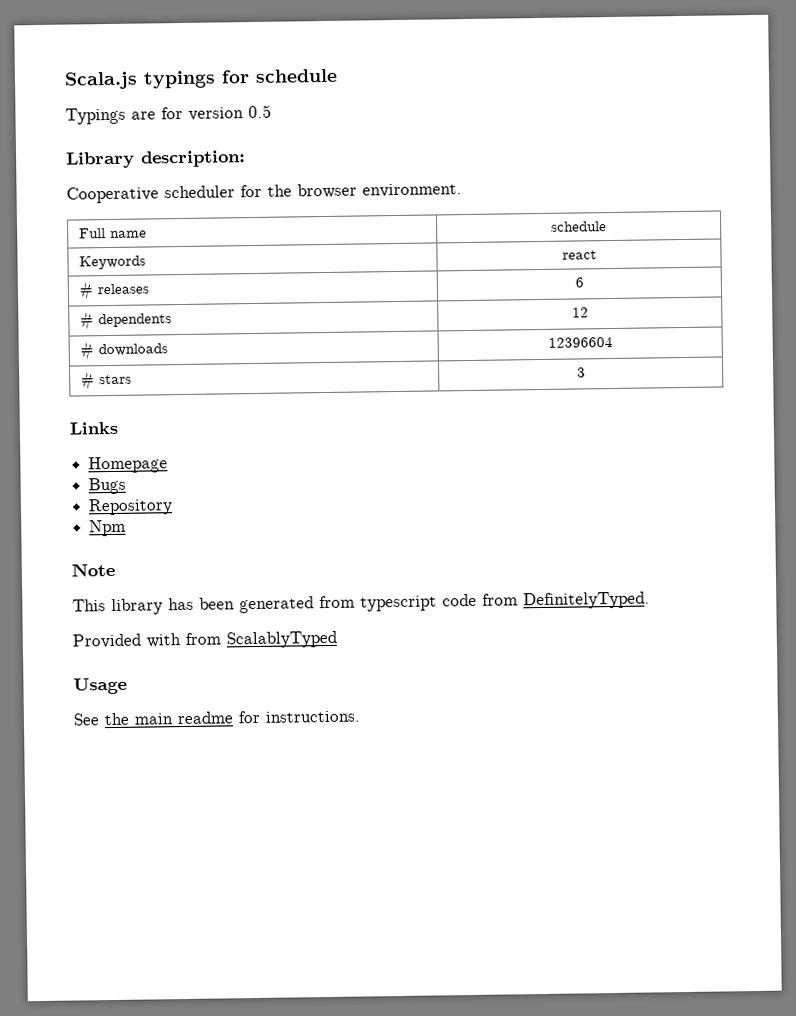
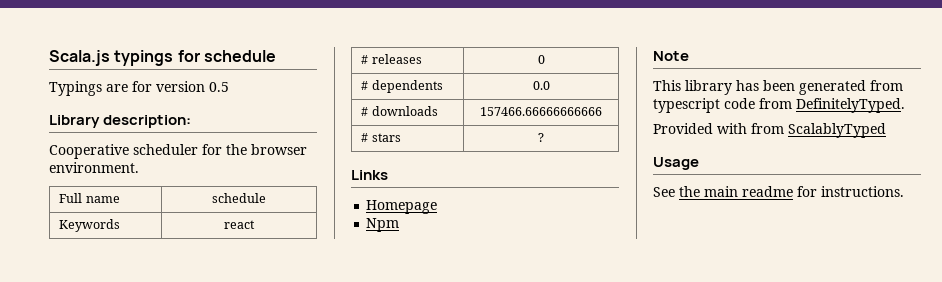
[574,277,584,288] 6 -> [537,55,545,64] 0
[571,307,589,318] 12 -> [532,81,550,90] 0.0
[547,336,613,348] 12396604 -> [480,107,602,116] 157466.66666666666
[576,367,586,378] 3 -> [538,133,544,142] ?
[88,477,127,495] [88,498,174,516] // Bugs // Repository -> (438, 207) none

